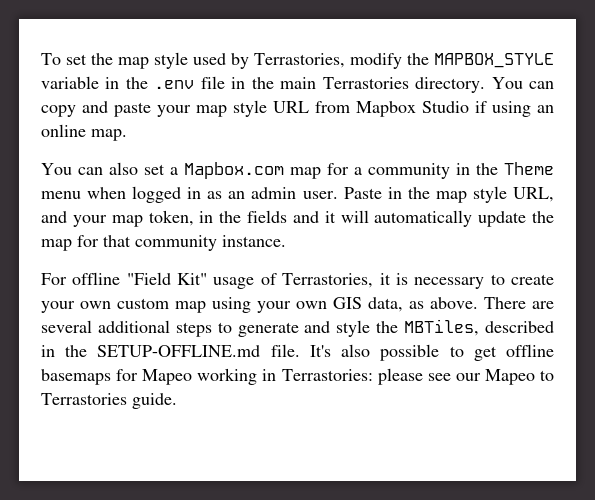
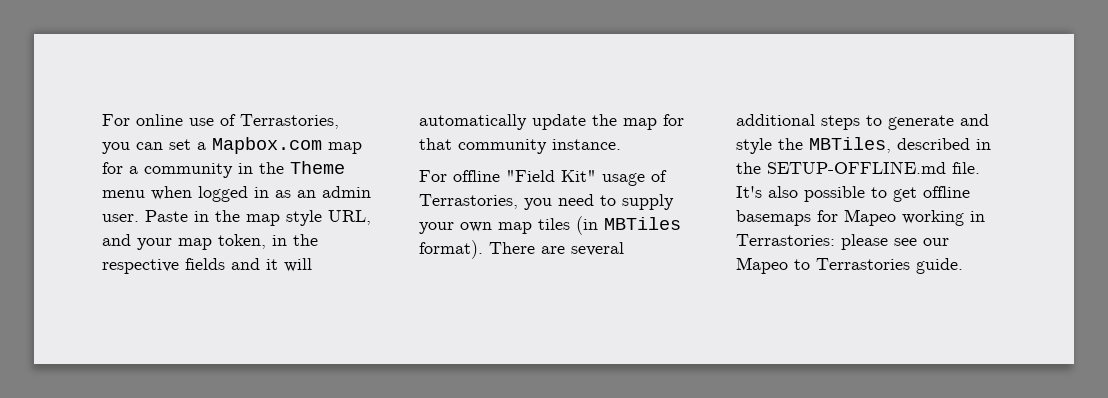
[41,52,554,69] [41,76,554,93] [41,100,554,117] [41,124,127,141] [41,162,138,175] To set the map style used by Terrastories, modify the MAPBOX_STYLE variable in the .env file in the main Terrastories directory. You can copy and paste your map style URL from Mapbox Studio if using an online map. // You can also -> [102,114,339,129] [102,142,163,154] For online use of Terrastories, you can
(242, 217) none -> [102,259,179,274] respective
[379,273,555,289] [41,297,478,313] it is necessary to create your own custom map using your own GIS data, as above. -> [524,194,674,210] [419,216,681,235] [419,240,483,259] you need to supply your own map tiles (in MBTiles format).

